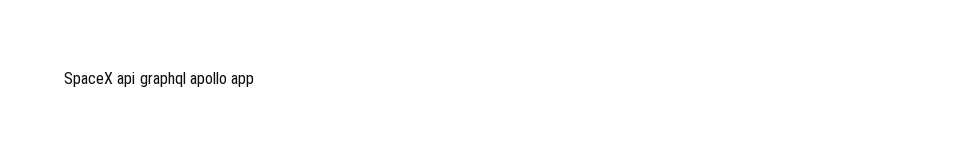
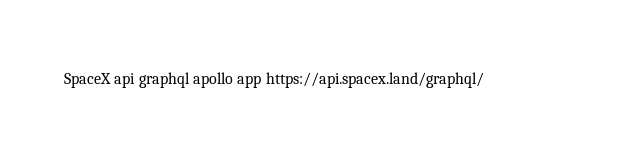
(255, 81) none -> [265,72,484,88] https://api.spacex.land/graphql/

